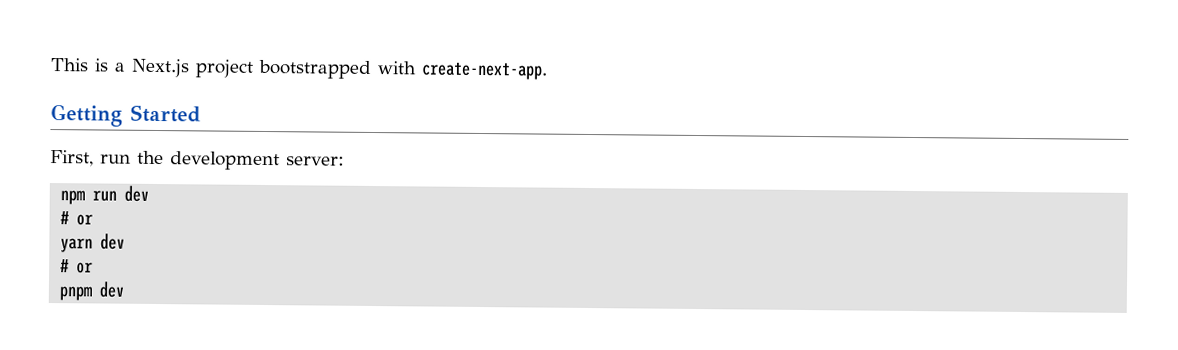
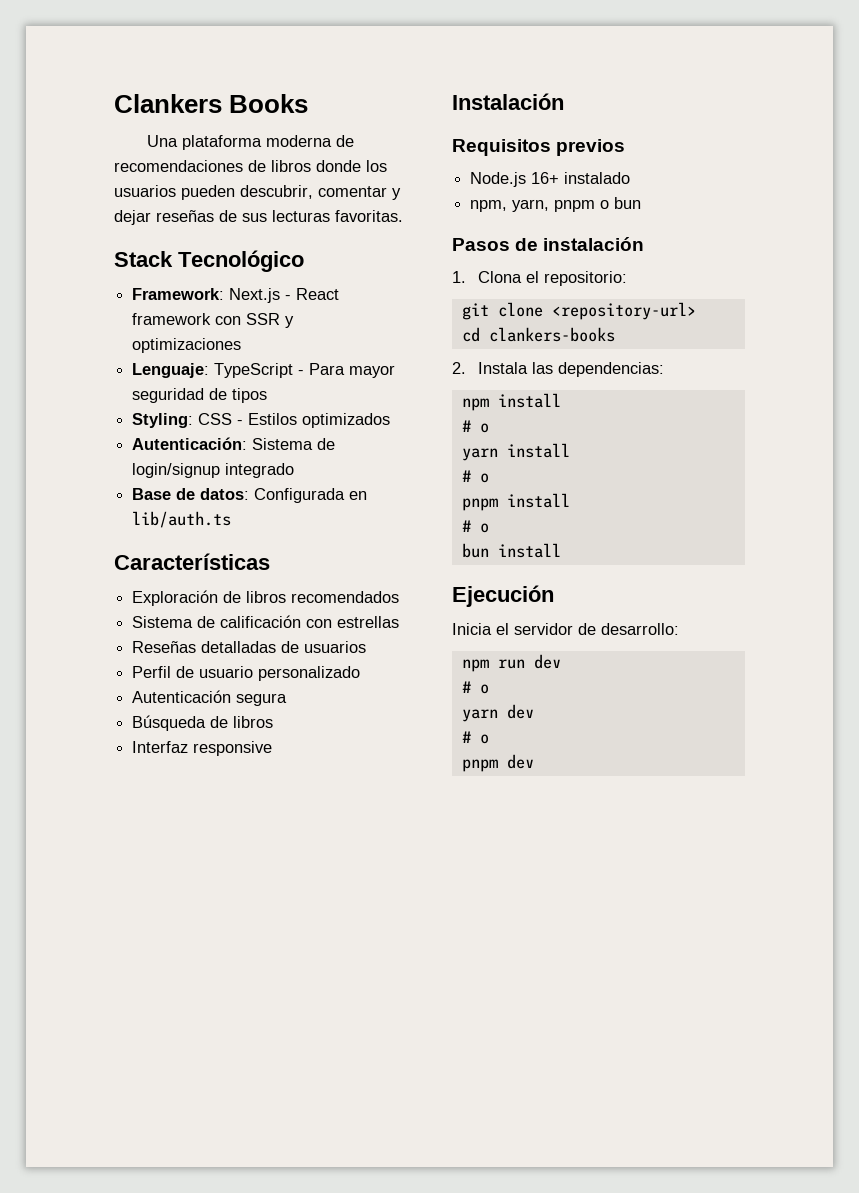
[50,58,548,80] [50,104,201,127] [50,150,345,171] This is a Next.js project bootstrapped with create-next-app. // Getting Started // First, run the development server: -> [114,94,309,113] [147,135,355,150] [114,160,387,172] [114,185,401,200] [114,210,403,225] [114,250,304,272] [132,288,340,303] [132,313,295,328] [132,338,242,353] [132,363,396,378] [132,388,268,403] [132,413,391,428] [132,437,336,450] [132,463,295,478] [132,488,368,503] [132,511,232,528] [114,553,270,570] [132,590,400,606] [132,615,400,628] [132,641,367,653] [132,666,361,681] [132,690,288,706] [132,715,274,731] [132,741,273,756] [452,93,564,110] [452,139,626,156] [470,172,631,187] [470,197,642,212] [452,237,645,251] [452,271,628,286] [461,302,696,320] [461,327,615,342] [452,362,665,377] [461,393,561,411] [461,420,489,433] [461,443,570,461] [461,470,489,483] [461,493,570,511] [461,520,489,533] [461,543,561,558] [452,585,554,607] [452,623,679,635] Clankers Books // Una plataforma moderna de recomendaciones de libros donde los usuarios pueden descubrir, comentar y dejar reseñas de sus lecturas favoritas. // Stack Tecnológico // Framework: Next.js - React framework con SSR y optimizaciones // Lenguaje: TypeScript - Para mayor seguridad de tipos // Styling: CSS - Estilos optimizados // Autenticación: Sistema de login/signup integrado // Base de datos: Configurada en lib/auth.ts // Características // Exploración de libros recomendados // Sistema de calificación con estrellas // Reseñas detalladas de usuarios // Perfil de usuario personalizado // Autenticación segura // Búsqueda de libros // Interfaz responsive // Instalación // Requisitos previos // Node.js 16+ instalado // npm, yarn, pnpm o bun // Pasos de instalación // 1. Clona el repositorio: // git clone <repository-url> // cd clankers-books // 2. Instala las dependencias: // npm install // # o // yarn install // # o // pnpm install // # o // bun install // Ejecución // Inicia el servidor de desarrollo:
[76,214,94,226] or -> [479,684,489,694] o
[76,262,94,274] or -> [479,734,489,744] o

